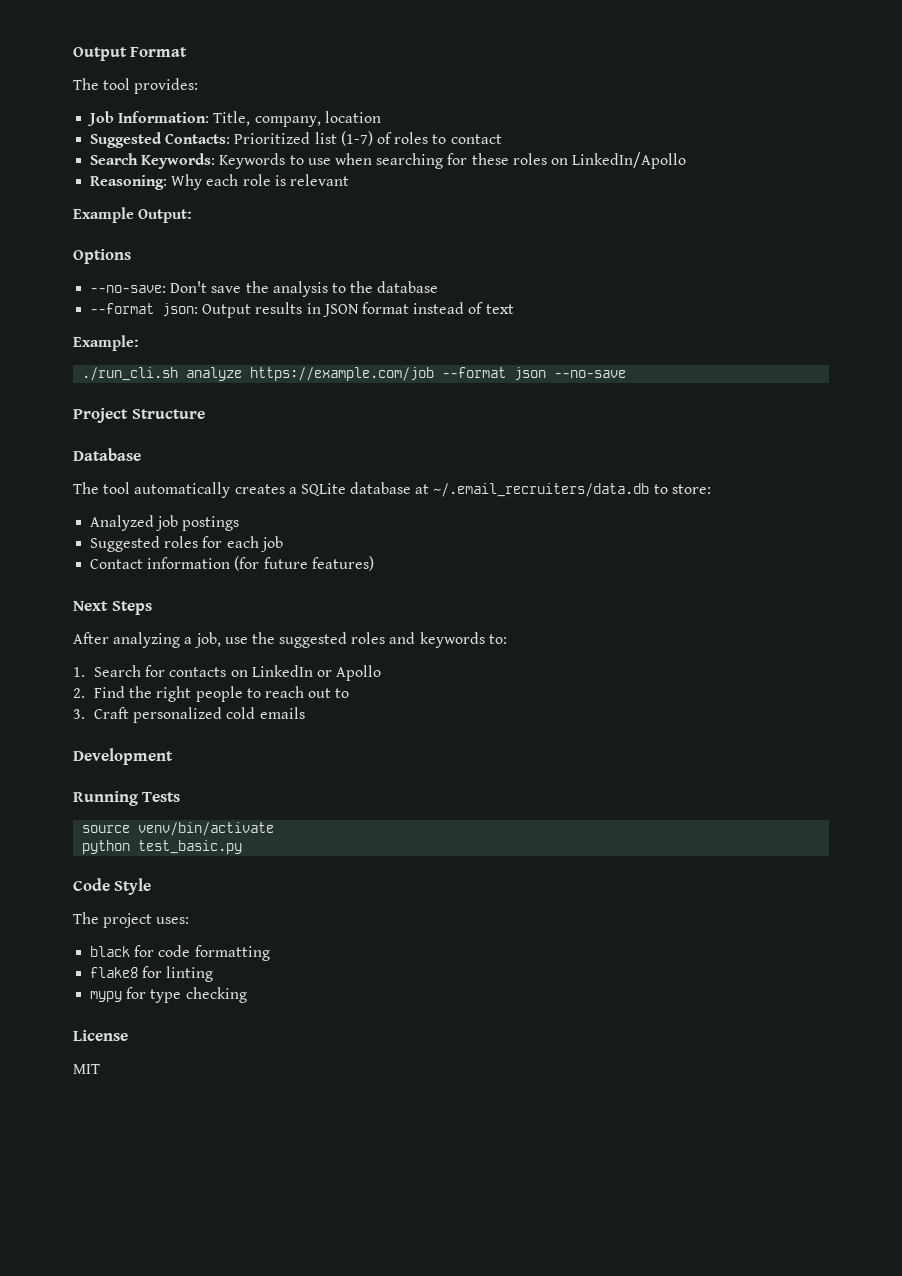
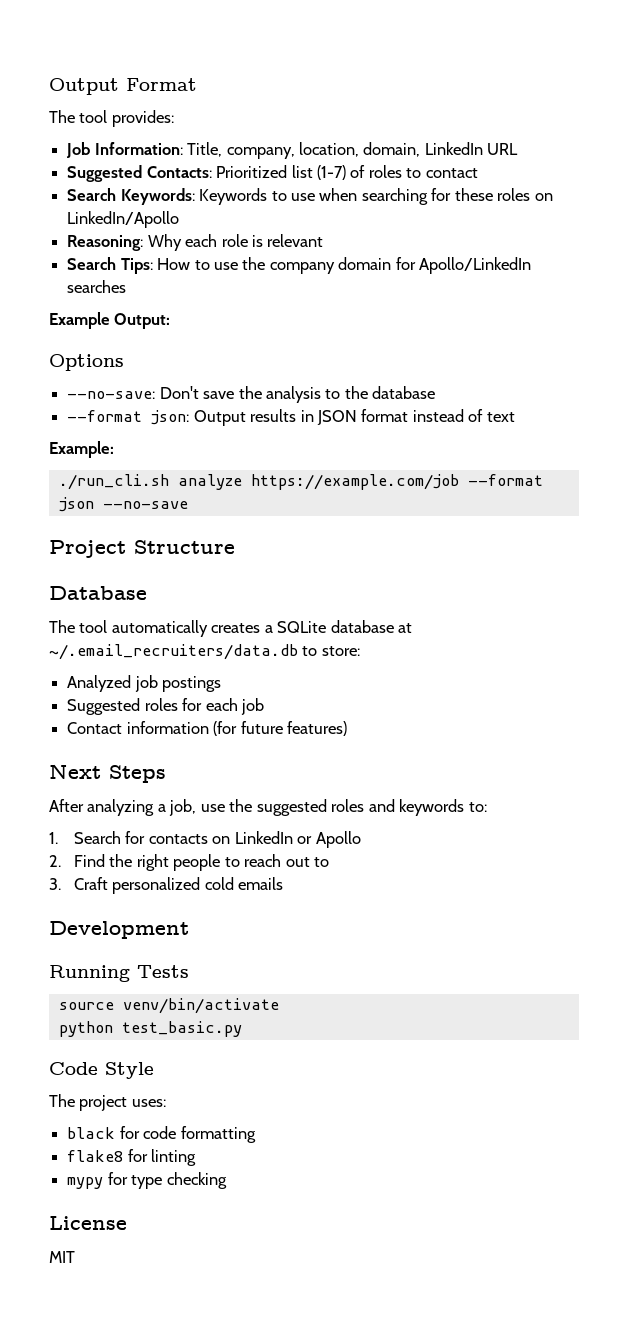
[324,111,381,123] location -> [298,142,519,157] location, domain, LinkedIn URL
(349, 180) none -> [67,257,532,274] [67,280,127,293] // Search Tips: How to use the company domain for Apollo/LinkedIn searches

